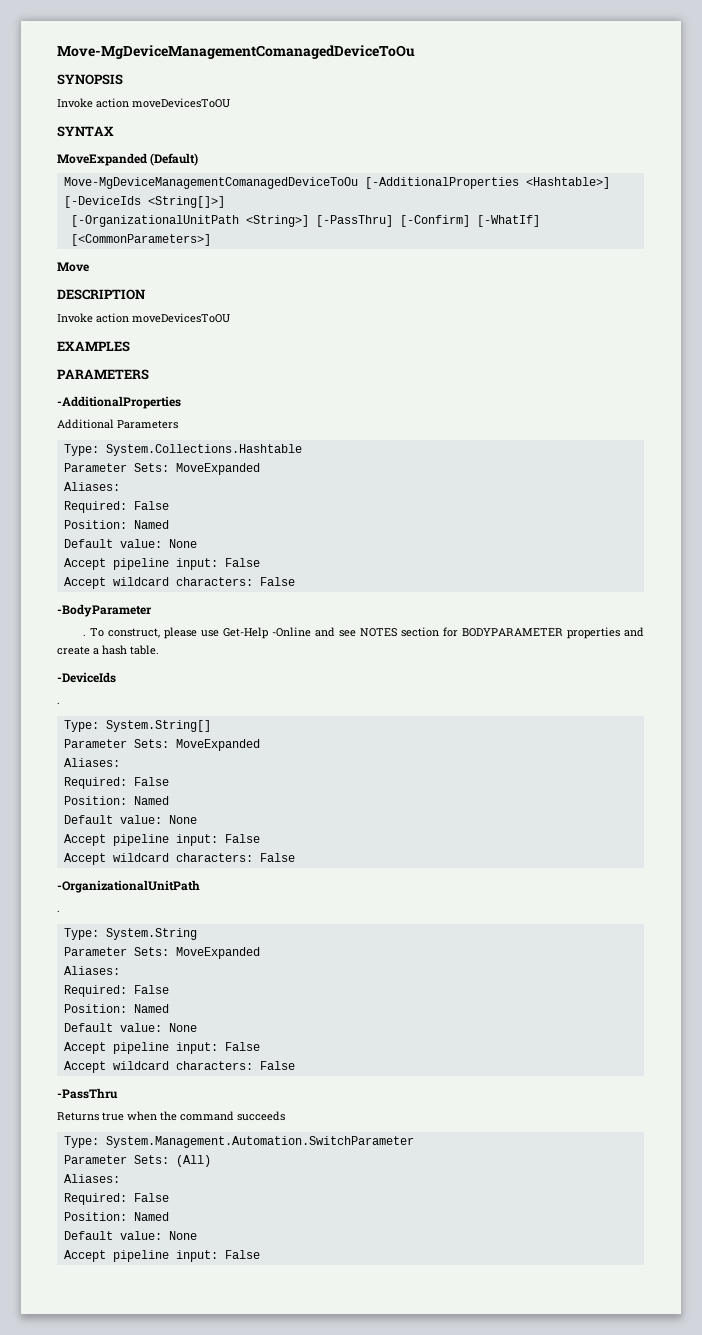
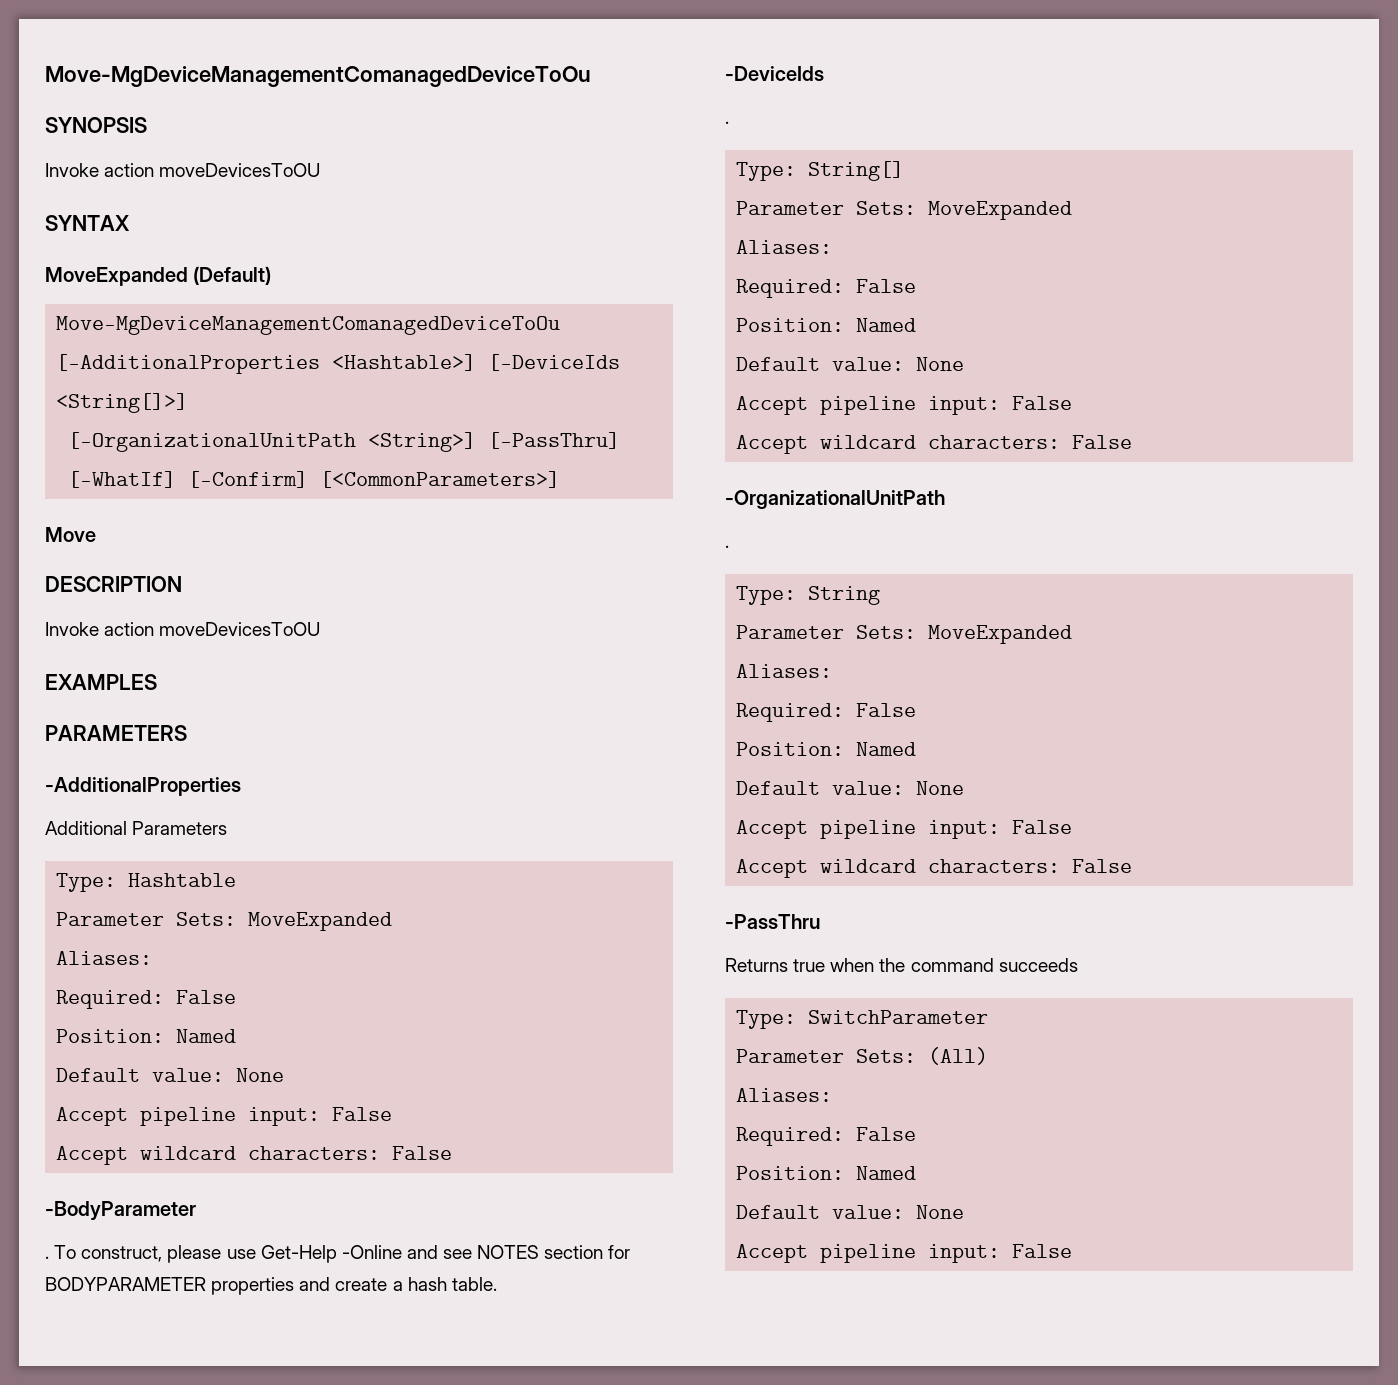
[399,215,540,227] [-Confirm] [-WhatIf] -> [68,471,309,488] [-WhatIf] [-Confirm]
[105,444,302,456] System.Collections.Hashtable -> [128,873,237,887] Hashtable
[105,720,211,732] System.String[] -> [808,161,905,181] String[]
[105,928,197,940] System.String -> [808,586,881,605] String
[105,1136,414,1148] System.Management.Automation.SwitchParameter -> [808,1010,989,1024] SwitchParameter

